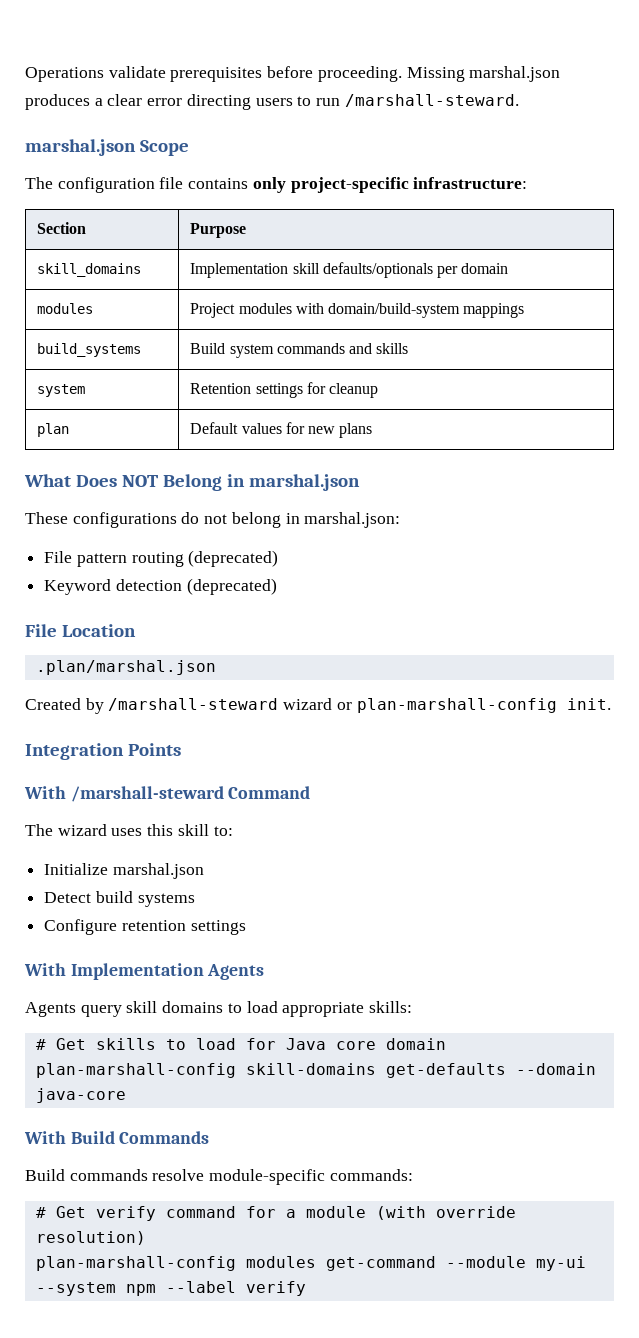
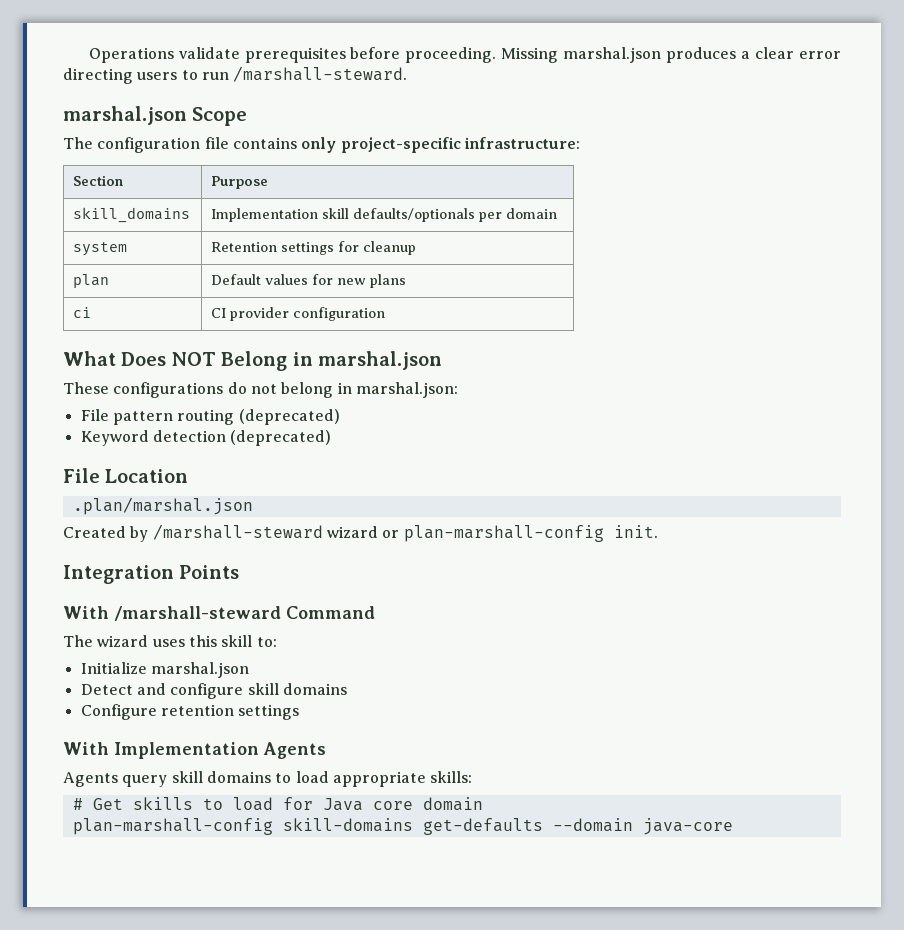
[37,303,94,314] [190,303,525,318] [37,343,142,357] [190,343,409,358] // modules | Project modules with domain/build-system mappings // build_systems | Build system commands and skills -> (558, 213) none
(373, 430) none -> [73,307,92,318] [211,307,386,321] // ci | CI provider configuration
[95,891,195,907] build systems -> [136,683,347,699] and configure skill domains
[24,1131,210,1144] [25,1169,413,1185] [35,1206,516,1221] [35,1231,146,1245] [35,1256,586,1271] [35,1281,306,1296] // With Build Commands // Build commands resolve module-specific commands: // # Get verify command for a module (with override resolution) // plan-marshall-config modules get-command --module my-ui --system npm --label verify -> (733, 826) none

